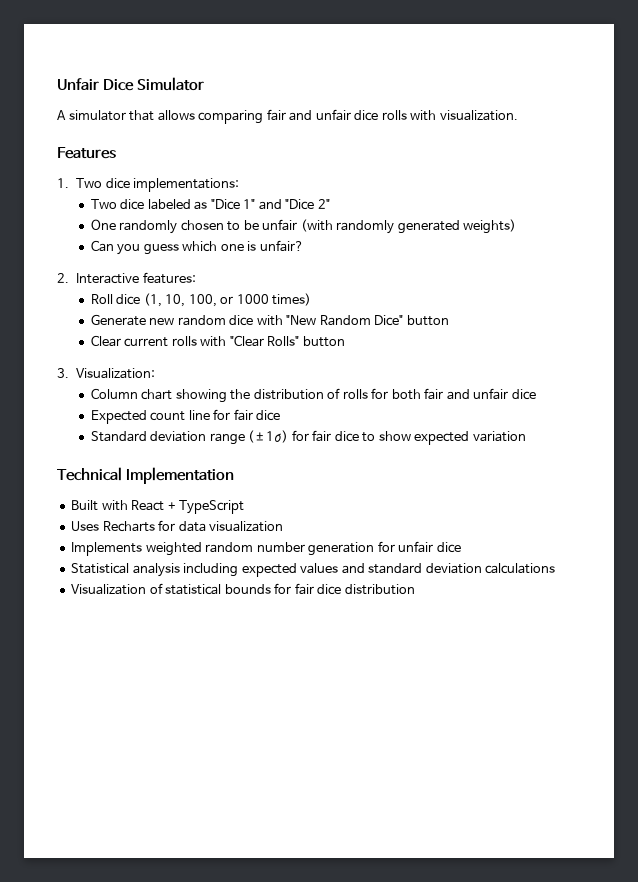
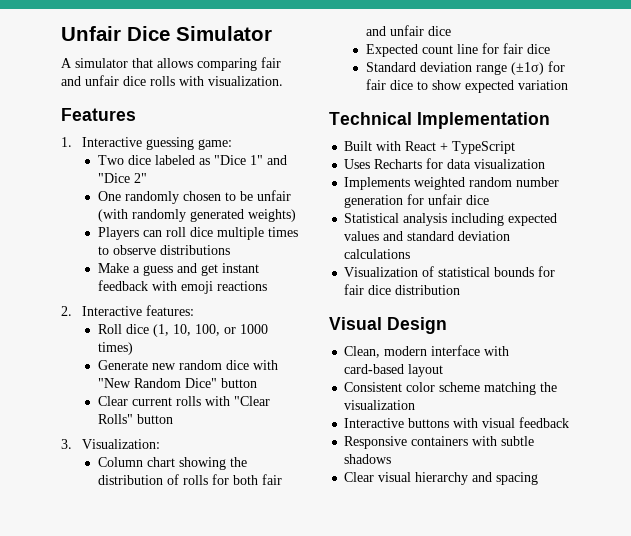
[76,178,240,192] Two dice implementations: -> [82,137,233,150] Interactive guessing game:
[90,240,304,255] Can you guess which one is unfair? -> [97,227,298,240] [97,245,230,255] [97,263,259,276] [97,280,267,294] Players can roll dice multiple times to observe distributions // Make a guess and get instant feedback with emoji reactions
(415, 589) none -> [329,317,447,334] [344,345,510,358] [344,364,444,377] [344,382,558,395] [344,400,416,410] [344,417,570,428] [344,436,535,449] [344,454,392,464] [344,472,539,485] // Visual Design // Clean, modern interface with card-based layout // Consistent color scheme matching the visualization // Interactive buttons with visual feedback // Responsive containers with subtle shadows // Clear visual hierarchy and spacing

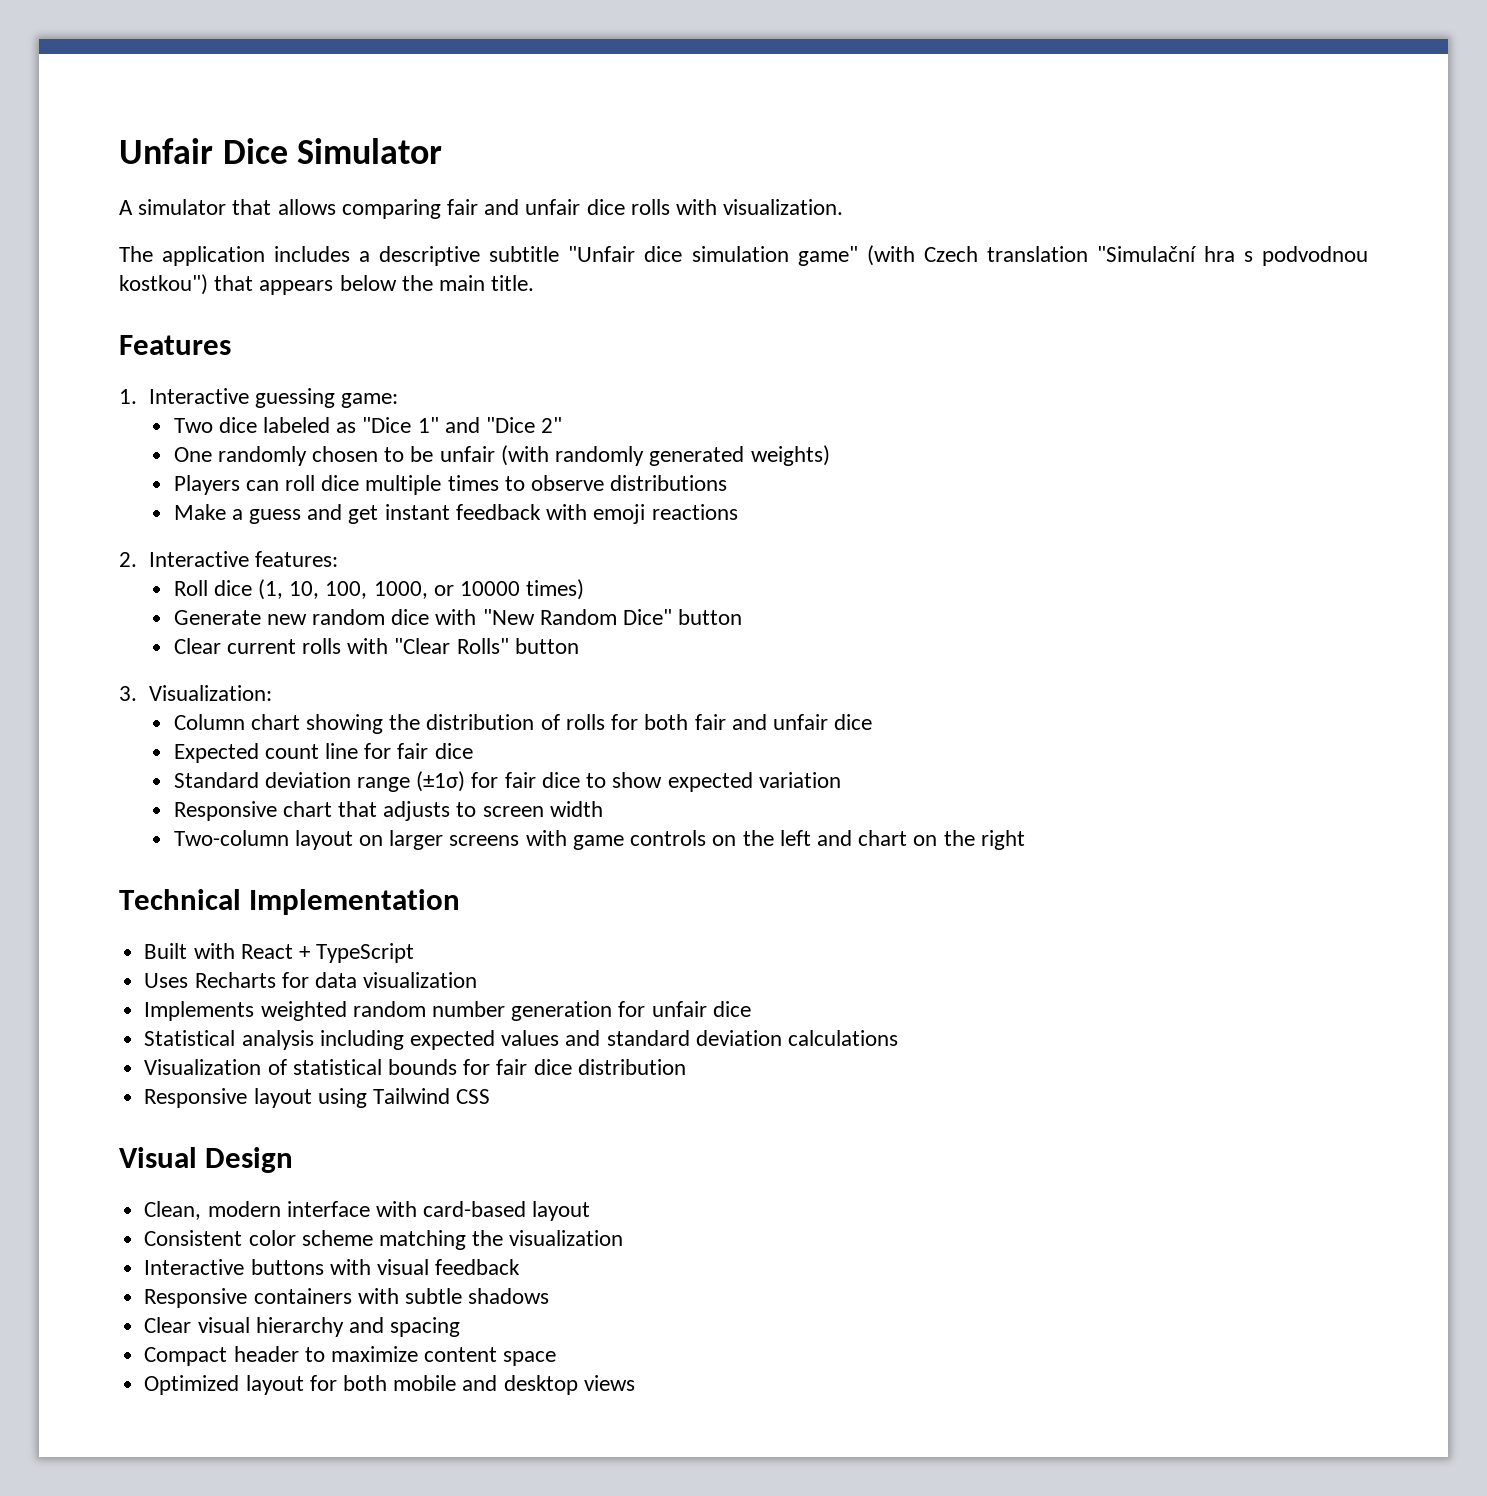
(283, 81) none -> [119,245,1368,266] [119,274,535,295] // The application includes a descriptive subtitle "Unfair dice simulation game" (with Czech translation "Simulační hra s podvodnou kostkou") that appears below the main title.
[223,324,268,334] or 1000 -> [373,581,521,599] 1000, or 10000
(568, 85) none -> [173,801,603,821] [173,830,1025,850] // Responsive chart that adjusts to screen width // Two-column layout on larger screens with game controls on the left and chart on the right
(461, 290) none -> [144,1088,491,1108] // Responsive layout using Tailwind CSS
(539, 478) none -> [144,1346,557,1366] [144,1375,635,1395] // Compact header to maximize content space // Optimized layout for both mobile and desktop views

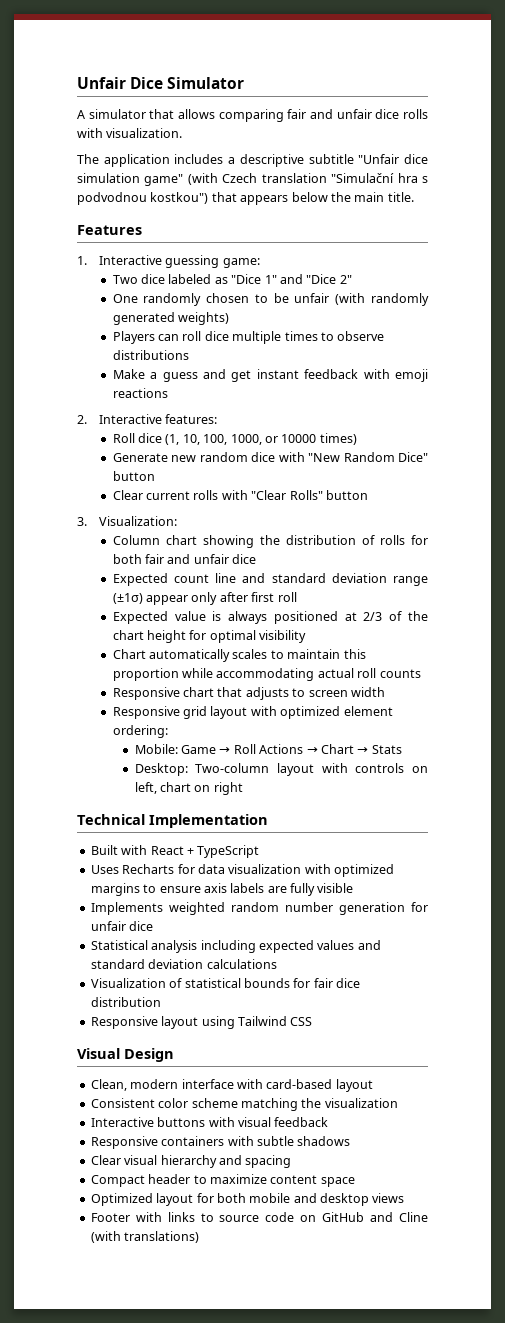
[364,743,473,759] [173,771,841,792] for fair dice // Standard deviation range (±1σ) for fair dice to show expected variation -> [242,573,428,586] [112,592,297,605] [112,611,428,624] [112,630,307,643] [112,649,366,662] [112,668,421,681] and standard deviation range (±1σ) appear only after first roll // Expected value is always positioned at 2/3 of the chart height for optimal visibility // Chart automatically scales to maintain this proportion while accommodating actual roll counts
[173,830,852,850] Two-column layout on larger screens with game controls on the left and -> [112,706,393,719] [112,725,168,738] [134,744,402,754] [134,763,428,776] [134,782,157,794] Responsive grid layout with optimized element ordering: // Mobile: Game → Roll Actions → Chart → Stats // Desktop: Two-column layout with controls on left,
[943,830,975,846] the -> (211, 788) none
(478, 980) none -> [304,864,394,877] [90,883,354,896] with optimized margins to ensure axis labels are fully visible
(635, 1383) none -> [90,1212,428,1222] [90,1231,200,1243] // Footer with links to source code on GitHub and Cline (with translations)

